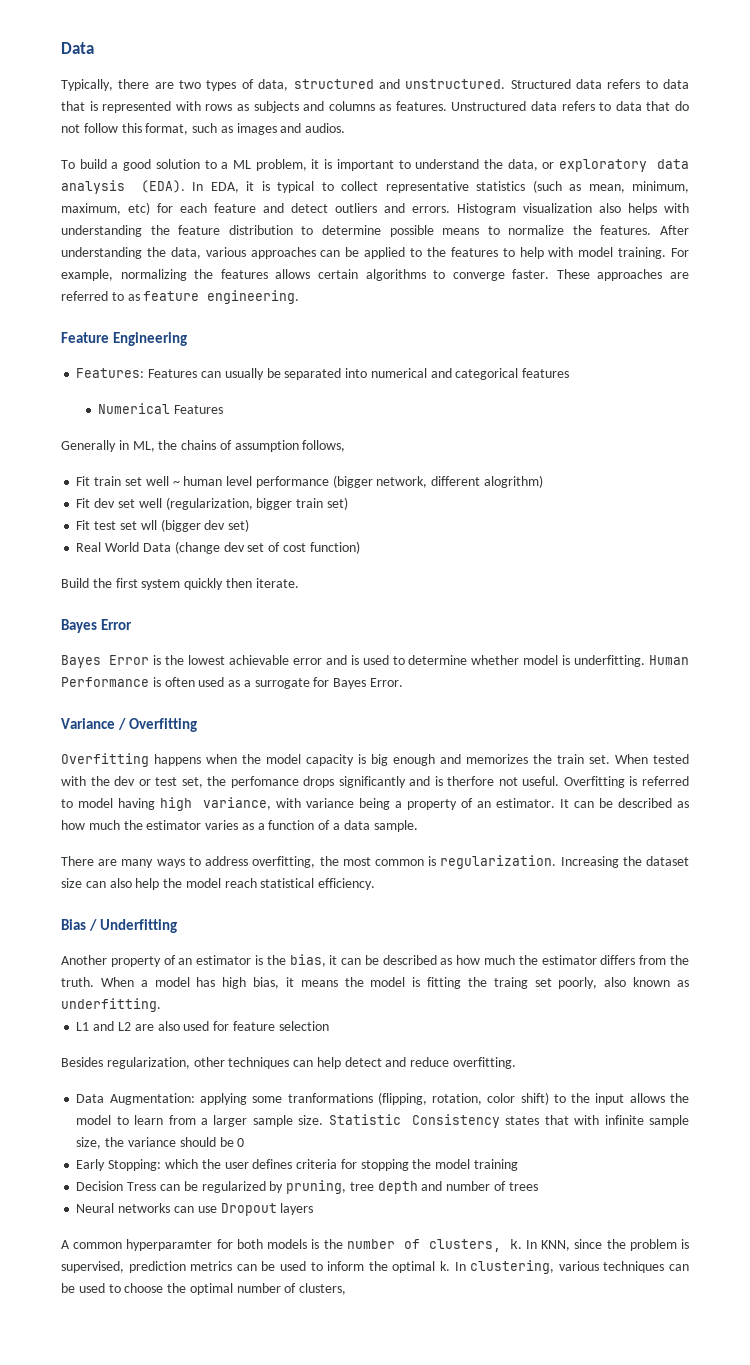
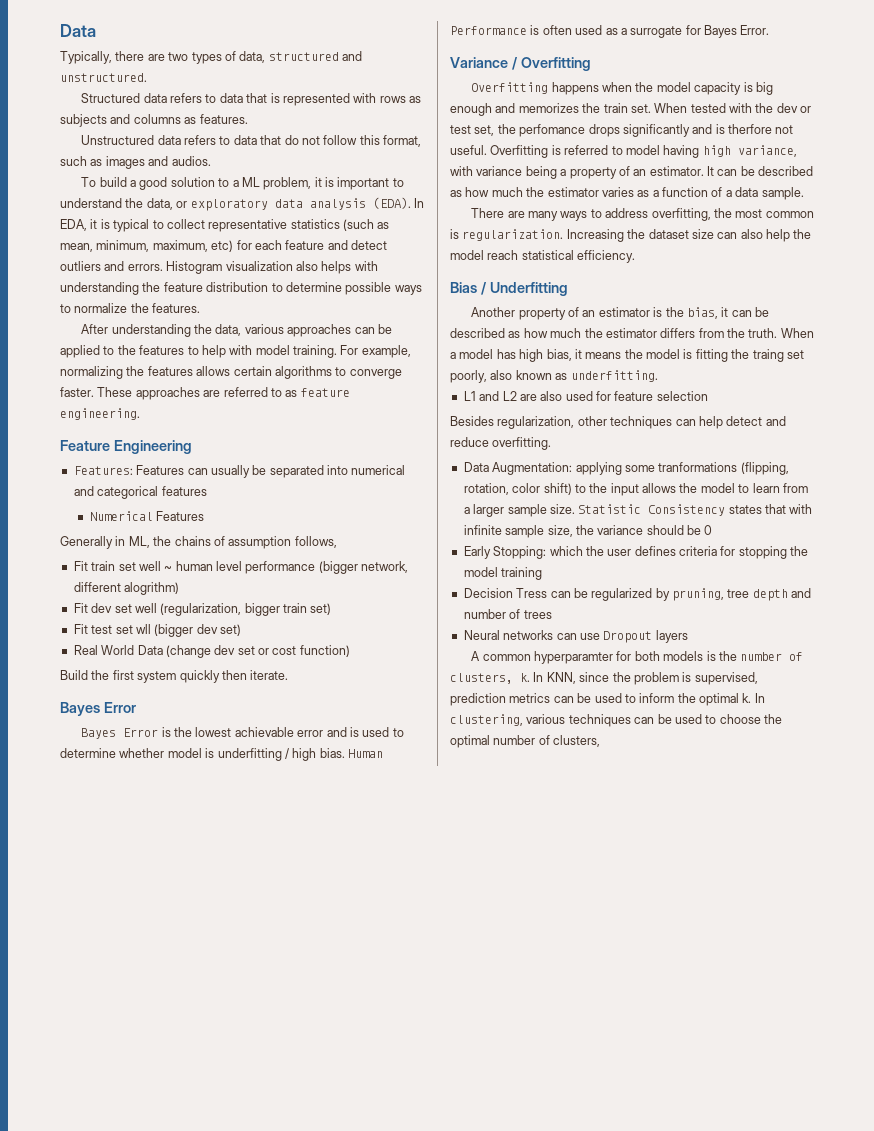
(506, 84) none -> (147, 77) //
(447, 106) none -> (248, 119) //
[442,228,480,235] means -> [394,285,422,295] ways
(652, 230) none -> (201, 308) //
[268,542,281,552] of -> [258,648,269,655] or
[574,655,646,667] underfitting. -> [217,748,345,761] underfitting / high bias.

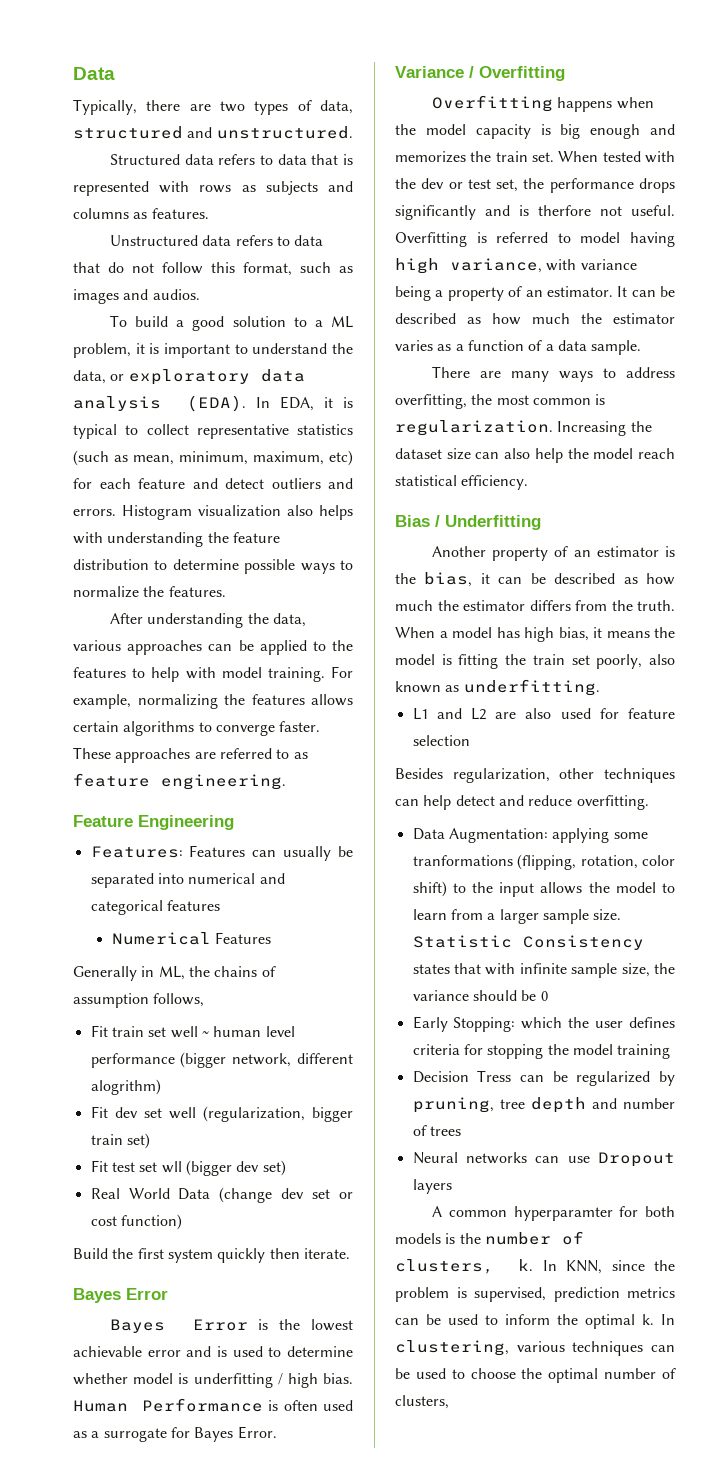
[519,124,586,137] perfomance -> [549,178,634,193] performance
[752,349,784,362] traing -> [532,654,565,665] train

